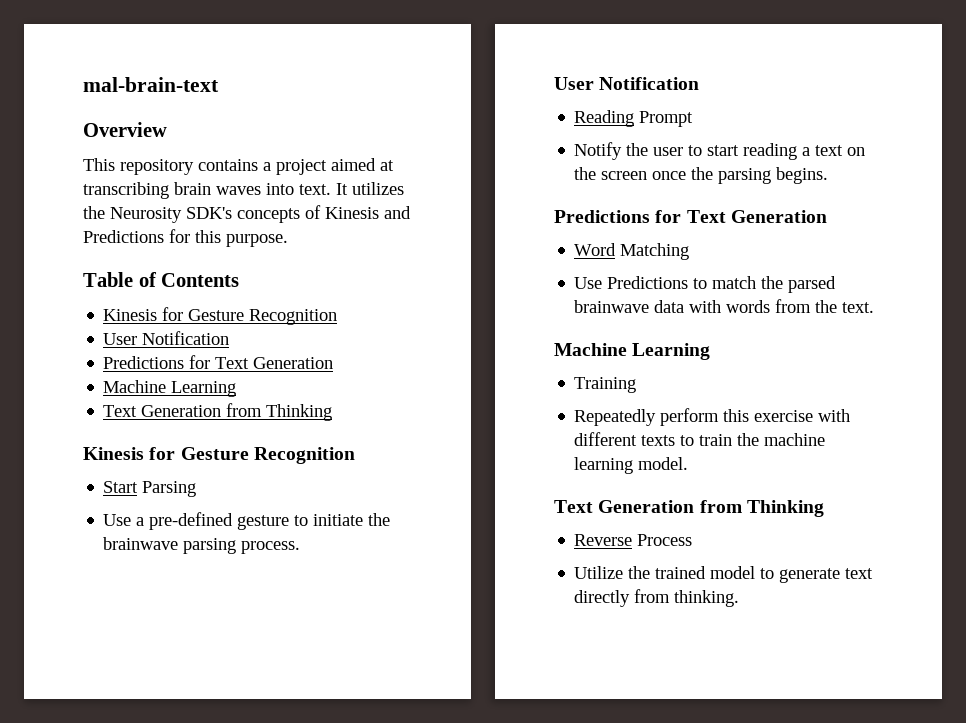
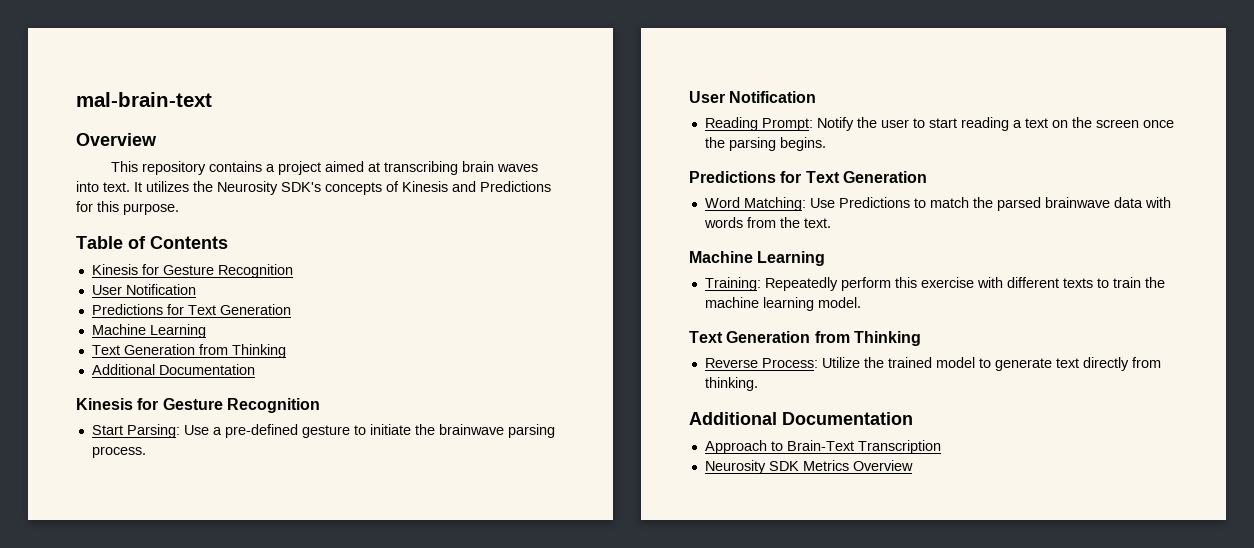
(333, 412) none -> [91,364,255,375] // Additional Documentation
[142,481,197,497] Parsing // -> [126,424,180,438] Parsing:
[639,111,694,127] Prompt // -> [761,118,813,131] Prompt:
[620,243,690,260] Matching // -> [743,197,806,211] Matching:
[574,377,637,393] Training // -> [704,277,761,291] Training:
[637,534,693,546] Process // -> [761,358,818,368] Process:
(740, 598) none -> [689,412,913,425] [704,440,941,454] [704,460,913,474] // Additional Documentation // Approach to Brain-Text Transcription // Neurosity SDK Metrics Overview

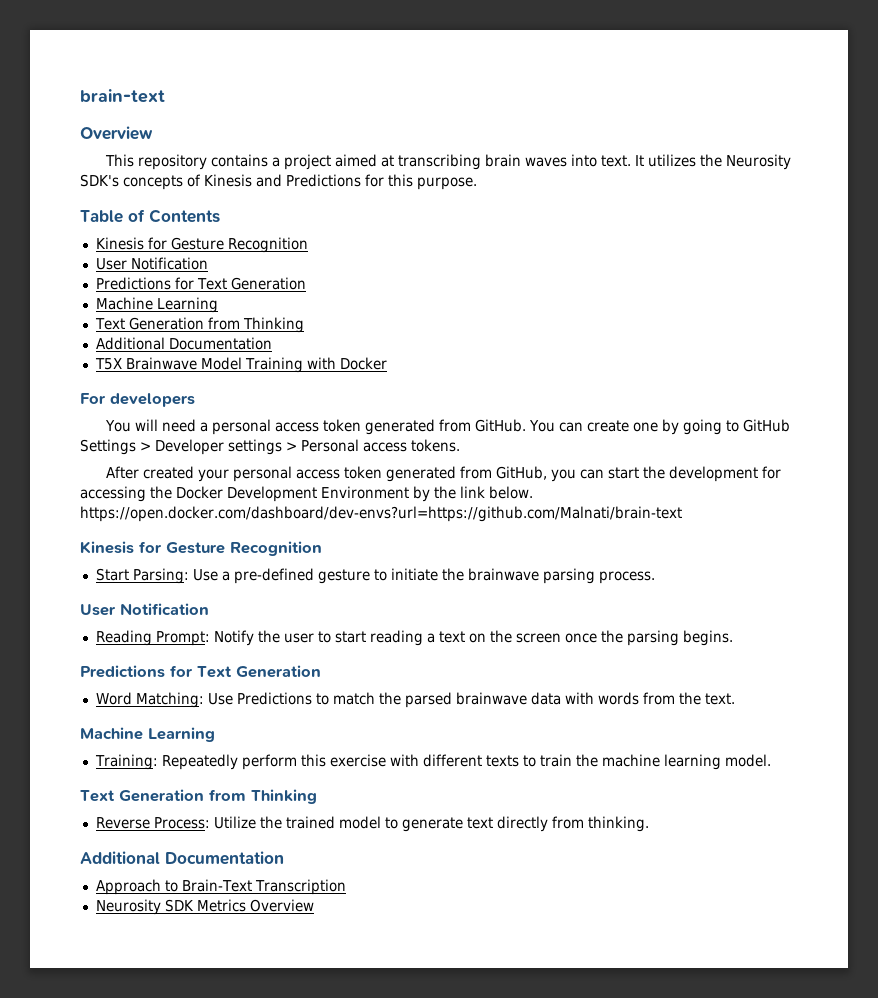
[76,92,212,107] mal-brain-text -> [80,89,165,103] brain-text
(255, 369) none -> [94,357,387,373] [80,393,195,407] [105,419,791,435] [80,439,460,455] [106,466,782,482] [80,486,533,502] [80,506,682,522] // T5X Brainwave Model Training with Docker // For developers // You will need a personal access token generated from GitHub. You can create one by going to GitHub Settings > Developer settings > Personal access tokens. // After created your personal access token generated from GitHub, you can start the development for accessing the Docker Development Environment by the link below. https://open.docker.com/dashboard/dev-envs?url=https://github.com/Malnati/brain-text

